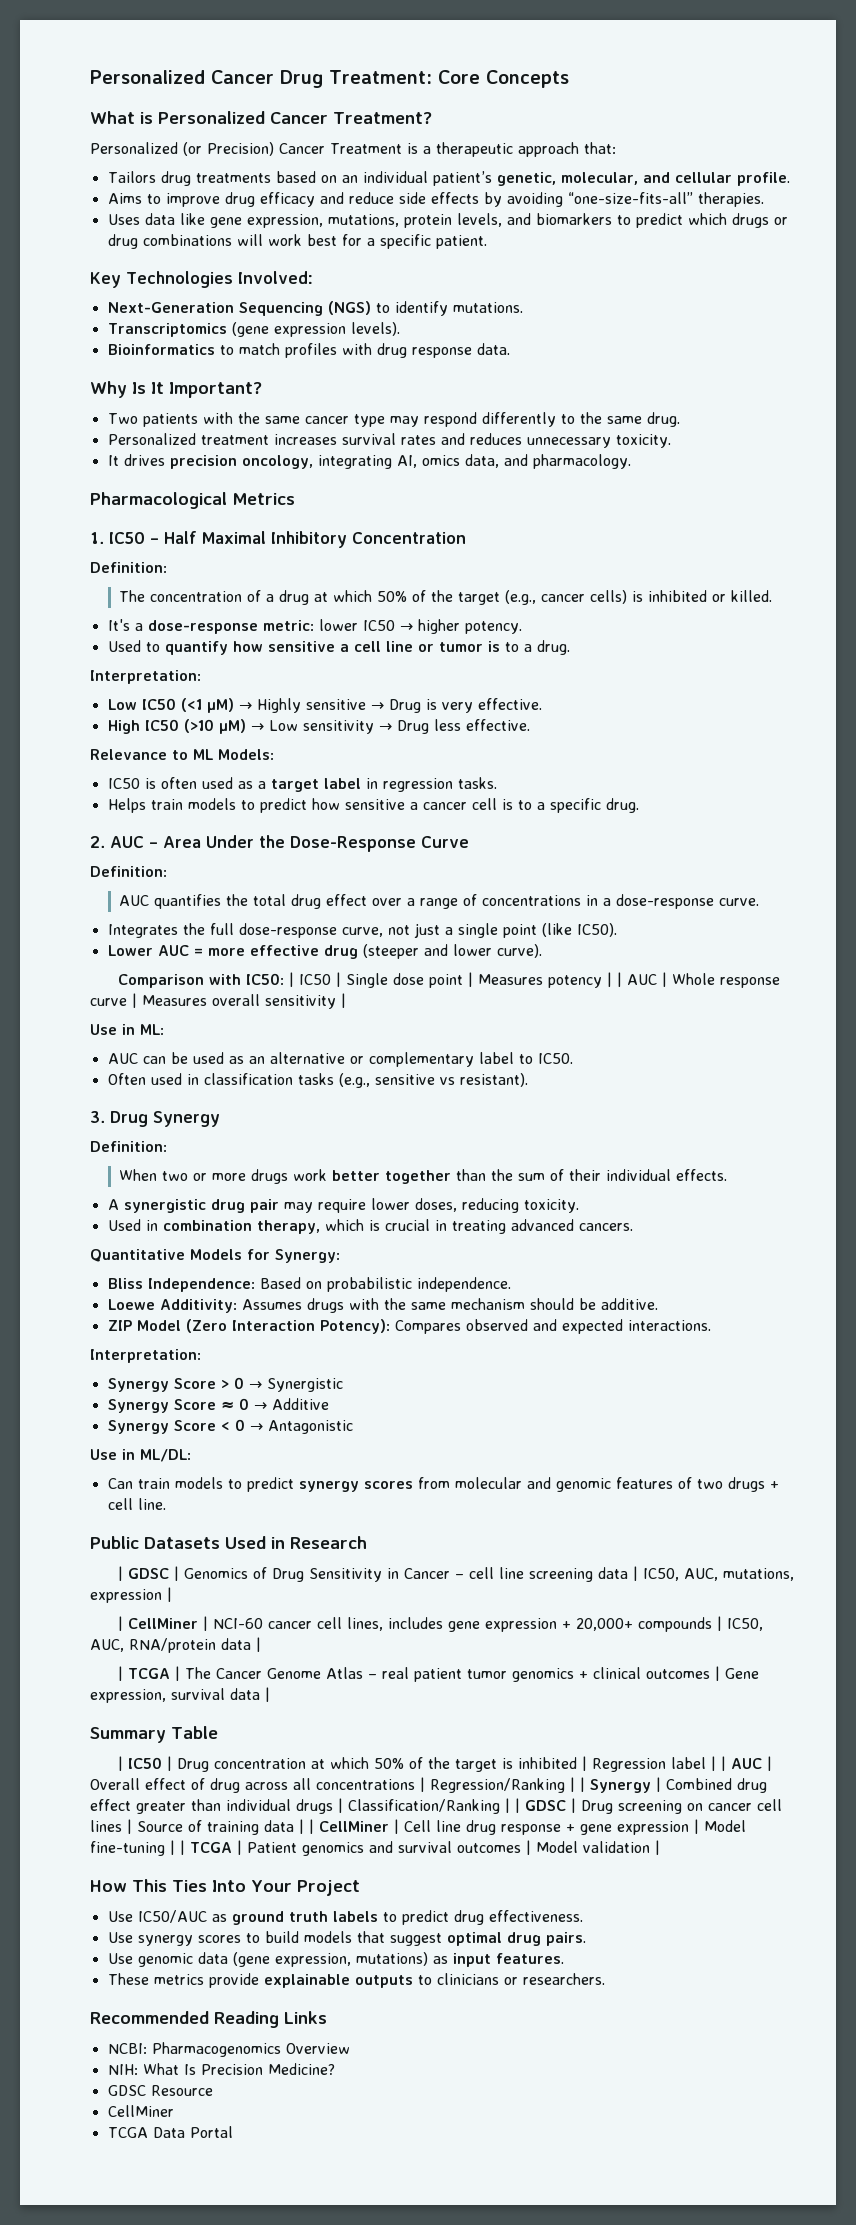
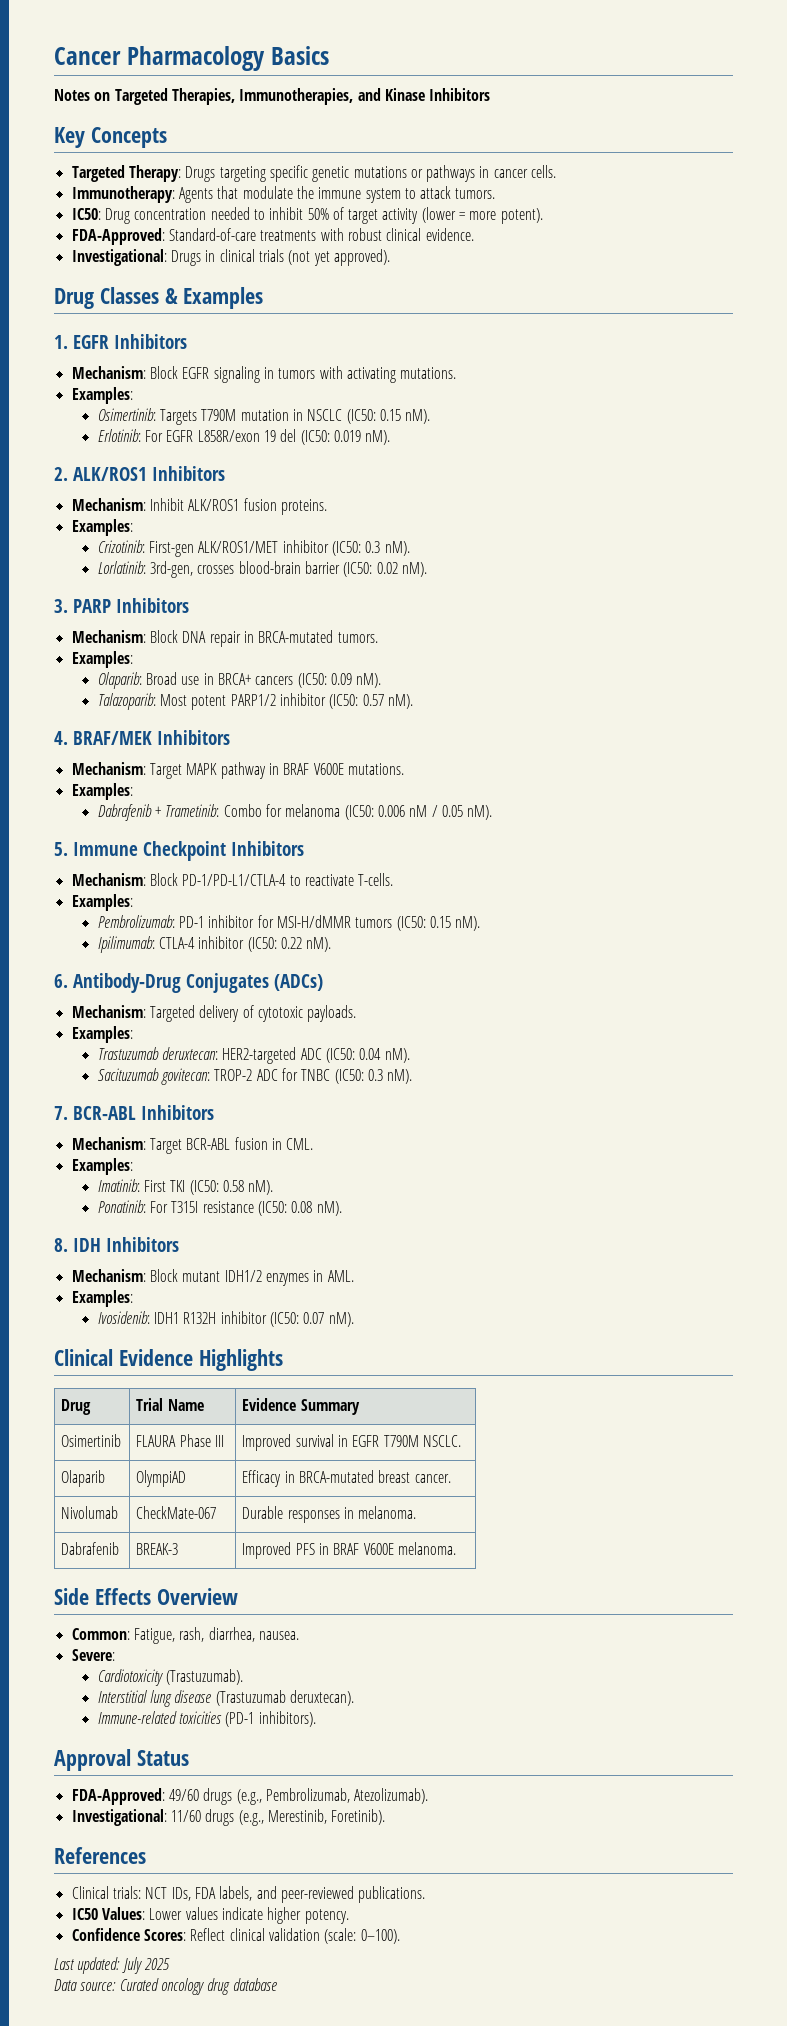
[90,70,569,88] [90,111,432,124] [90,142,616,157] [107,171,790,186] [107,192,764,207] [107,213,788,228] [107,234,487,249] [90,271,313,288] [107,301,523,316] [107,322,400,337] [107,343,510,358] [90,381,262,398] [107,412,680,427] [107,433,671,448] [107,454,631,469] [90,492,295,509] [90,531,466,548] [90,562,167,573] [119,590,773,605] [107,619,522,634] [107,640,570,655] [90,670,201,684] [107,698,542,713] [107,719,530,734] [90,749,274,760] [107,777,497,792] [107,798,639,813] [90,835,469,852] [90,866,167,877] [119,894,760,909] [107,923,617,938] [107,944,542,959] [118,972,781,988] [90,993,346,1009] [90,1024,164,1035] [107,1052,573,1067] [107,1073,528,1088] [90,1111,220,1127] [90,1141,167,1152] [119,1169,728,1184] [107,1198,579,1213] [107,1219,633,1234] [90,1249,340,1263] [107,1277,511,1292] [107,1298,658,1313] [107,1319,711,1334] [90,1349,201,1363] [107,1377,343,1392] [107,1398,329,1413] [107,1419,353,1434] [90,1449,191,1462] [107,1477,779,1492] [107,1498,166,1510] [90,1536,367,1549] [118,1566,795,1582] [90,1587,172,1603] [118,1616,764,1632] [90,1637,261,1653] [118,1666,760,1682] [90,1687,270,1703] [90,1726,218,1743] [118,1756,773,1772] [90,1777,767,1793] [90,1798,782,1814] [90,1819,746,1835] [90,1840,660,1856] [90,1879,360,1896] [107,1910,583,1925] [107,1931,586,1946] [107,1952,564,1967] [107,1973,605,1988] [90,2011,327,2028] [107,2042,350,2057] [107,2063,335,2075] [107,2085,213,2096] [107,2105,174,2117] [107,2126,233,2138] Personalized Cancer Drug Treatment: Core Concepts // What is Personalized Cancer Treatment? // Personalized (or Precision) Cancer Treatment is a therapeutic approach that: // Tailors drug treatments based on an individual patient’s genetic, molecular, and cellular profile. // Aims to improve drug efficacy and reduce side effects by avoiding “one-size-fits-all” therapies. // Uses data like gene expression, mutations, protein levels, and biomarkers to predict which drugs or drug combinations will work best for a specific patient. // Key Technologies Involved: // Next-Generation Sequencing (NGS) to identify mutations. // Transcriptomics (gene expression levels). // Bioinformatics to match profiles with drug response data. // Why Is It Important? // Two patients with the same cancer type may respond differently to the same drug. // Personalized treatment increases survival rates and reduces unnecessary toxicity. // It drives precision oncology, integrating AI, omics data, and pharmacology. // Pharmacological Metrics // 1. IC50 – Half Maximal Inhibitory Concentration // Definition: // The concentration of a drug at which 50% of the target (e.g., cancer cells) is inhibited or killed. // It's a dose-response metric: lower IC50 → higher potency. // Used to quantify how sensitive a cell line or tumor is to a drug. // Interpretation: // Low IC50 (<1 µM) → Highly sensitive → Drug is very effective. // High IC50 (>10 µM) → Low sensitivity → Drug less effective. // Relevance to ML Models: // IC50 is often used as a target label in regression tasks. // Helps train models to predict how sensitive a cancer cell is to a specific drug. // 2. AUC – Area Under the Dose-Response Curve // Definition: // AUC quantifies the total drug effect over a range of concentrations in a dose-response curve. // Integrates the full dose-response curve, not just a single point (like IC50). // Lower AUC = more effective drug (steeper and lower curve). // Comparison with IC50: | IC50 | Single dose point | Measures potency | | AUC | Whole response curve | Measures overall sensitivity | // Use in ML: // AUC can be used as an alternative or complementary label to IC50. // Often used in classification tasks (e.g., sensitive vs resistant). // 3. Drug Synergy // Definition: // When two or more drugs work better together than the sum of their individual effects. // A synergistic drug pair may require lower doses, reducing toxicity. // Used in combination therapy, which is crucial in treating advanced cancers. // Quantitative Models for Synergy: // Bliss Independence: Based on probabilistic independence. // Loewe Additivity: Assumes drugs with the same mechanism should be additive. // ZIP Model (Zero Interaction Potency): Compares observed and expected interactions. // Interpretation: // Synergy Score > 0 → Synergistic // Synergy Score ≈ 0 → Additive // Synergy Score < 0 → Antagonistic // Use in ML/DL: // Can train models to predict synergy scores from molecular and genomic features of two drugs + cell line. // Public Datasets Used in Research // | GDSC | Genomics of Drug Sensitivity in Cancer – cell line screening data | IC50, AUC, mutations, expression | // | CellMiner | NCI-60 cancer cell lines, includes gene expression + 20,000+ compounds | IC50, AUC, RNA/protein data | // | TCGA | The Cancer Genome Atlas – real patient tumor genomics + clinical outcomes | Gene expression, survival data | // Summary Table // | IC50 | Drug concentration at which 50% of the target is inhibited | Regression label | | AUC | Overall effect of drug across all concentrations | Regression/Ranking | | Synergy | Combined drug effect greater than individual drugs | Classification/Ranking | | GDSC | Drug screening on cancer cell lines | Source of training data | | CellMiner | Cell line drug response + gene expression | Model fine-tuning | | TCGA | Patient genomics and survival outcomes | Model validation | // How This Ties Into Your Project // Use IC50/AUC as ground truth labels to predict drug effectiveness. // Use synergy scores to build models that suggest optimal drug pairs. // Use genomic data (gene expression, mutations) as input features. // These metrics provide explainable outputs to clinicians or researchers. // Recommended Reading Links // NCBI: Pharmacogenomics Overview // NIH: What Is Precision Medicine? // GDSC Resource // CellMiner // TCGA Data Portal -> [54,46,329,71] [54,88,491,105] [54,127,167,148] [71,165,557,182] [71,186,496,203] [71,207,543,224] [71,228,474,245] [71,249,390,266] [54,287,264,309] [54,334,187,349] [71,366,457,383] [71,387,133,404] [97,408,431,425] [97,429,391,445] [54,466,225,481] [71,498,327,515] [71,519,133,536] [97,540,410,557] [97,561,428,578] [54,598,189,613] [71,630,378,647] [71,651,133,668] [97,672,382,689] [97,693,414,710] [54,730,230,745] [71,762,404,779] [71,783,133,800] [97,804,493,821] [54,841,304,861] [71,873,394,886] [71,894,133,911] [97,915,481,931] [97,936,332,953] [54,973,323,993] [71,1005,357,1022] [71,1026,133,1043] [97,1047,410,1064] [97,1068,413,1085] [54,1105,214,1120] [71,1137,314,1154] [71,1158,133,1175] [97,1179,274,1195] [97,1200,342,1216] [54,1237,179,1252] [71,1269,354,1286] [71,1290,133,1307] [97,1311,354,1327] [54,1349,283,1371] [61,1399,92,1415] [136,1398,204,1411] [242,1398,360,1415] [61,1434,122,1447] [136,1434,224,1447] [242,1434,461,1451] [61,1470,106,1487] [136,1470,187,1487] [242,1470,451,1487] [61,1506,119,1519] [136,1506,217,1519] [242,1506,417,1523] [61,1542,120,1555] [136,1543,179,1555] [242,1542,456,1559] [54,1588,238,1605] [71,1627,299,1644] [71,1649,115,1661] [97,1669,244,1686] [97,1690,355,1707] [97,1711,316,1727] [54,1749,189,1771] [71,1788,429,1805] [71,1809,386,1826] [54,1847,146,1864] [71,1886,426,1903] [71,1907,349,1924] [71,1928,400,1944] [54,1957,170,1974] [54,1978,277,1995] Cancer Pharmacology Basics // Notes on Targeted Therapies, Immunotherapies, and Kinase Inhibitors // Key Concepts // Targeted Therapy: Drugs targeting specific genetic mutations or pathways in cancer cells. // Immunotherapy: Agents that modulate the immune system to attack tumors. // IC50: Drug concentration needed to inhibit 50% of target activity (lower = more potent). // FDA-Approved: Standard-of-care treatments with robust clinical evidence. // Investigational: Drugs in clinical trials (not yet approved). // Drug Classes & Examples // 1. EGFR Inhibitors // Mechanism: Block EGFR signaling in tumors with activating mutations. // Examples: // Osimertinib: Targets T790M mutation in NSCLC (IC50: 0.15 nM). // Erlotinib: For EGFR L858R/exon 19 del (IC50: 0.019 nM). // 2. ALK/ROS1 Inhibitors // Mechanism: Inhibit ALK/ROS1 fusion proteins. // Examples: // Crizotinib: First-gen ALK/ROS1/MET inhibitor (IC50: 0.3 nM). // Lorlatinib: 3rd-gen, crosses blood-brain barrier (IC50: 0.02 nM). // 3. PARP Inhibitors // Mechanism: Block DNA repair in BRCA-mutated tumors. // Examples: // Olaparib: Broad use in BRCA+ cancers (IC50: 0.09 nM). // Talazoparib: Most potent PARP1/2 inhibitor (IC50: 0.57 nM). // 4. BRAF/MEK Inhibitors // Mechanism: Target MAPK pathway in BRAF V600E mutations. // Examples: // Dabrafenib + Trametinib: Combo for melanoma (IC50: 0.006 nM / 0.05 nM). // 5. Immune Checkpoint Inhibitors // Mechanism: Block PD-1/PD-L1/CTLA-4 to reactivate T-cells. // Examples: // Pembrolizumab: PD-1 inhibitor for MSI-H/dMMR tumors (IC50: 0.15 nM). // Ipilimumab: CTLA-4 inhibitor (IC50: 0.22 nM). // 6. Antibody-Drug Conjugates (ADCs) // Mechanism: Targeted delivery of cytotoxic payloads. // Examples: // Trastuzumab deruxtecan: HER2-targeted ADC (IC50: 0.04 nM). // Sacituzumab govitecan: TROP-2 ADC for TNBC (IC50: 0.3 nM). // 7. BCR-ABL Inhibitors // Mechanism: Target BCR-ABL fusion in CML. // Examples: // Imatinib: First TKI (IC50: 0.58 nM). // Ponatinib: For T315I resistance (IC50: 0.08 nM). // 8. IDH Inhibitors // Mechanism: Block mutant IDH1/2 enzymes in AML. // Examples: // Ivosidenib: IDH1 R132H inhibitor (IC50: 0.07 nM). // Clinical Evidence Highlights // Drug | Trial Name | Evidence Summary // Osimertinib | FLAURA Phase III | Improved survival in EGFR T790M NSCLC. // Olaparib | OlympiAD | Efficacy in BRCA-mutated breast cancer. // Nivolumab | CheckMate-067 | Durable responses in melanoma. // Dabrafenib | BREAK-3 | Improved PFS in BRAF V600E melanoma. // Side Effects Overview // Common: Fatigue, rash, diarrhea, nausea. // Severe: // Cardiotoxicity (Trastuzumab). // Interstitial lung disease (Trastuzumab deruxtecan). // Immune-related toxicities (PD-1 inhibitors). // Approval Status // FDA-Approved: 49/60 drugs (e.g., Pembrolizumab, Atezolizumab). // Investigational: 11/60 drugs (e.g., Merestinib, Foretinib). // References // Clinical trials: NCT IDs, FDA labels, and peer-reviewed publications. // IC50 Values: Lower values indicate higher potency. // Confidence Scores: Reflect clinical validation (scale: 0–100). // Last updated: July 2025 // Data source: Curated oncology drug database

